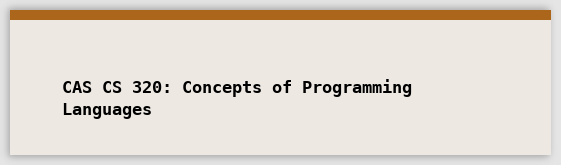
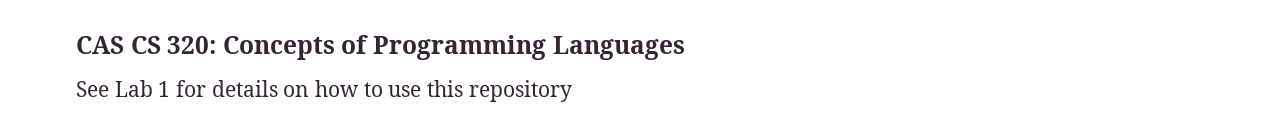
(152, 111) none -> [76,80,572,102] // See Lab 1 for details on how to use this repository

